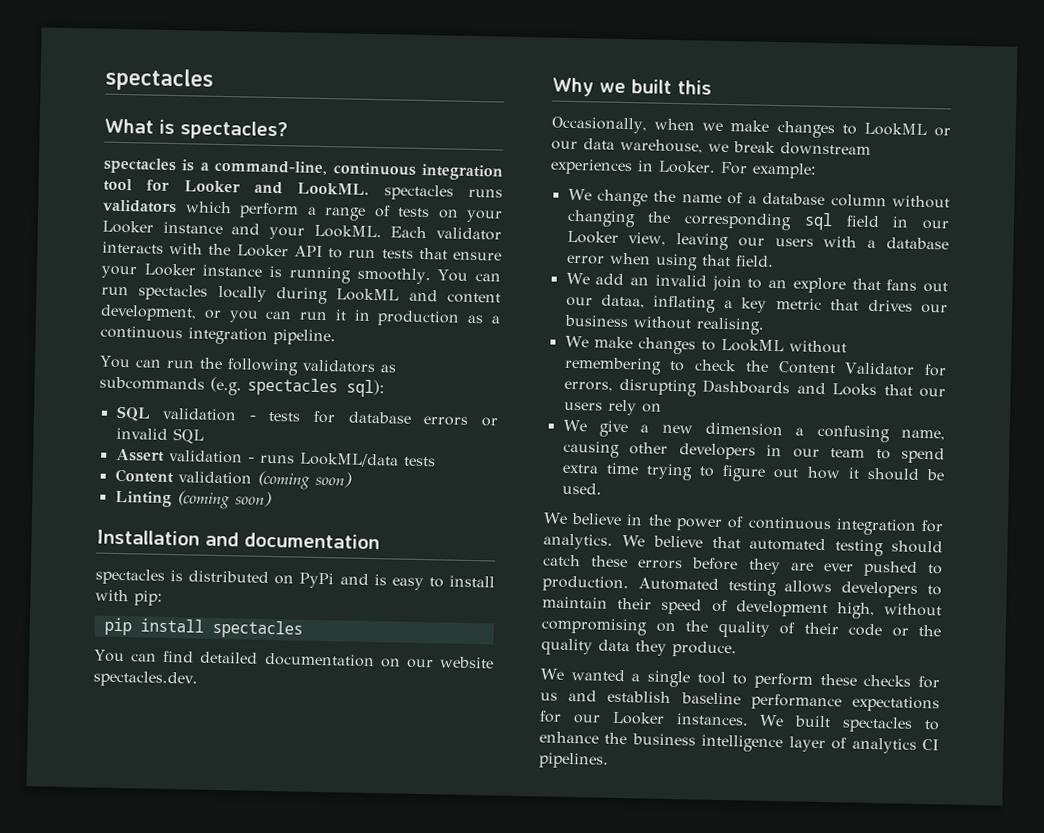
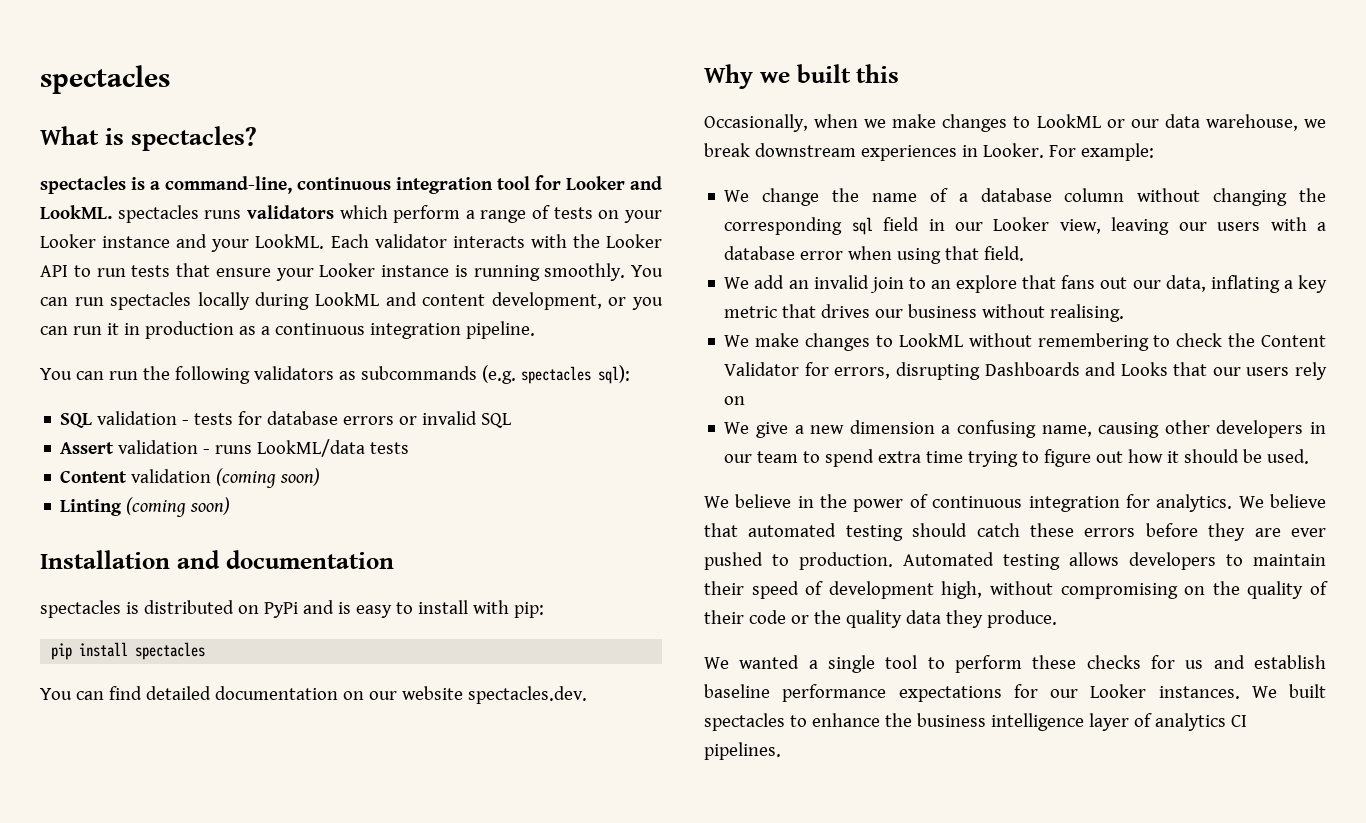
[601,294,646,309] dataa, -> [1165,275,1206,292] data,

